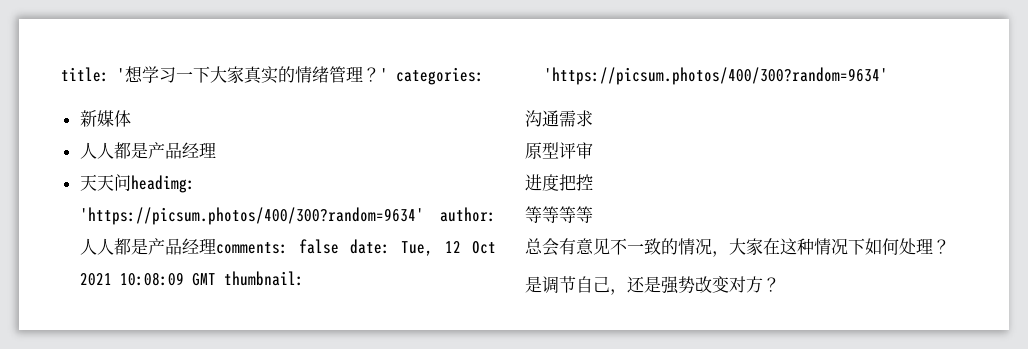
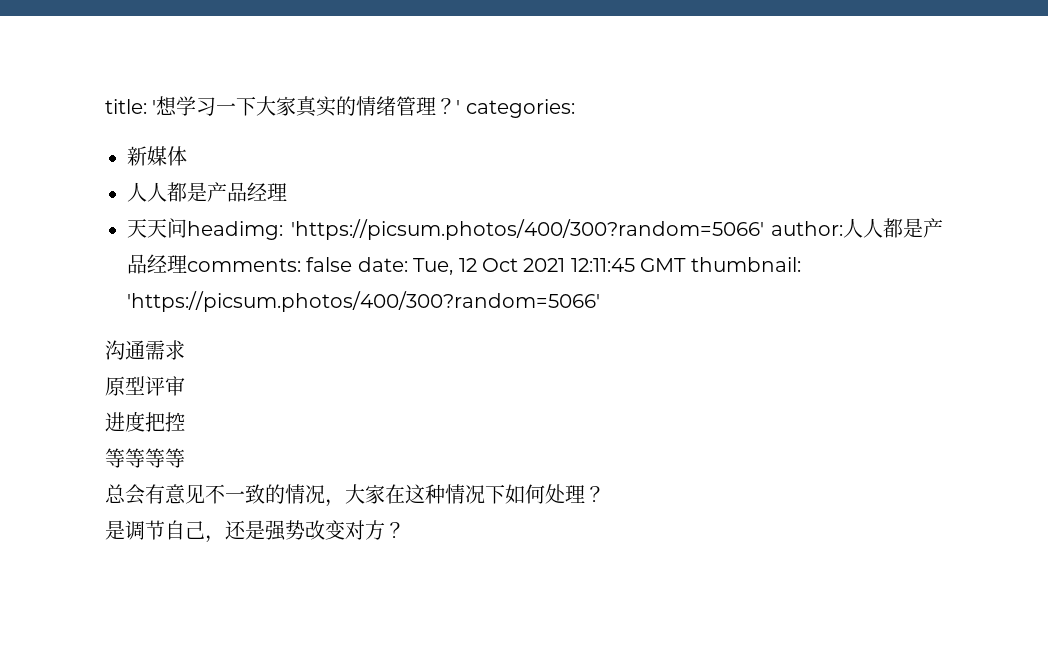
[79,207,424,225] 'https://picsum.photos/400/300?random=9634' -> [290,219,764,240] 'https://picsum.photos/400/300?random=5066'
[119,272,184,286] 10:08:09 -> [570,258,635,272] 12:11:45
[543,67,888,85] 'https://picsum.photos/400/300?random=9634' -> [127,291,600,312] 'https://picsum.photos/400/300?random=5066'

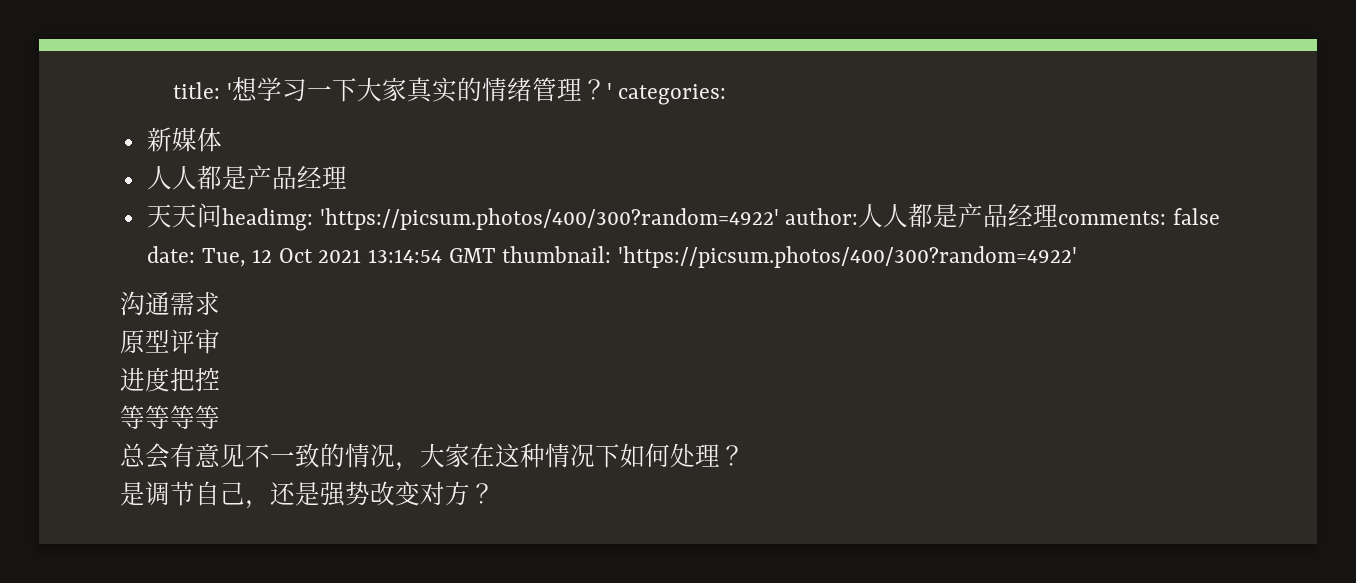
[290,219,764,240] 'https://picsum.photos/400/300?random=5066' -> [319,208,779,230] 'https://picsum.photos/400/300?random=4922'
[570,258,635,272] 12:11:45 -> [368,249,443,263] 13:14:54
[127,291,600,312] 'https://picsum.photos/400/300?random=5066' -> [617,246,1077,268] 'https://picsum.photos/400/300?random=4922'

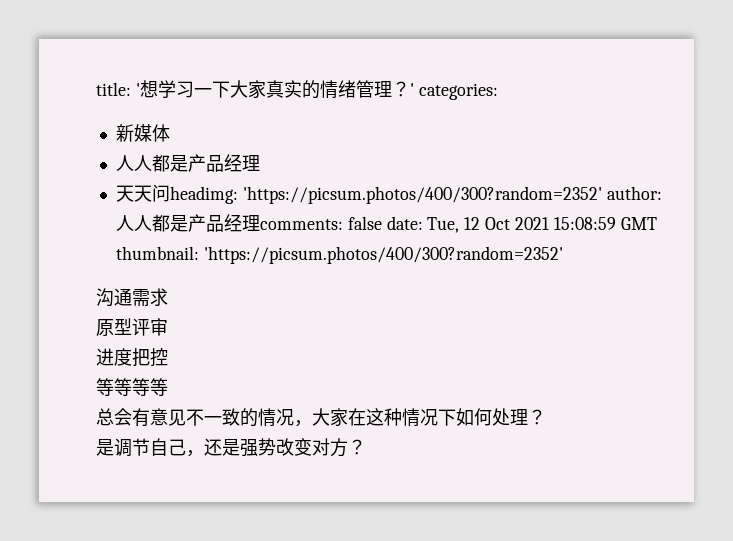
[319,208,779,230] 'https://picsum.photos/400/300?random=4922' -> [242,186,602,204] 'https://picsum.photos/400/300?random=2352'
[368,249,443,263] 13:14:54 -> [553,217,616,230] 15:08:59
[617,246,1077,268] 'https://picsum.photos/400/300?random=4922' -> [203,246,563,264] 'https://picsum.photos/400/300?random=2352'

